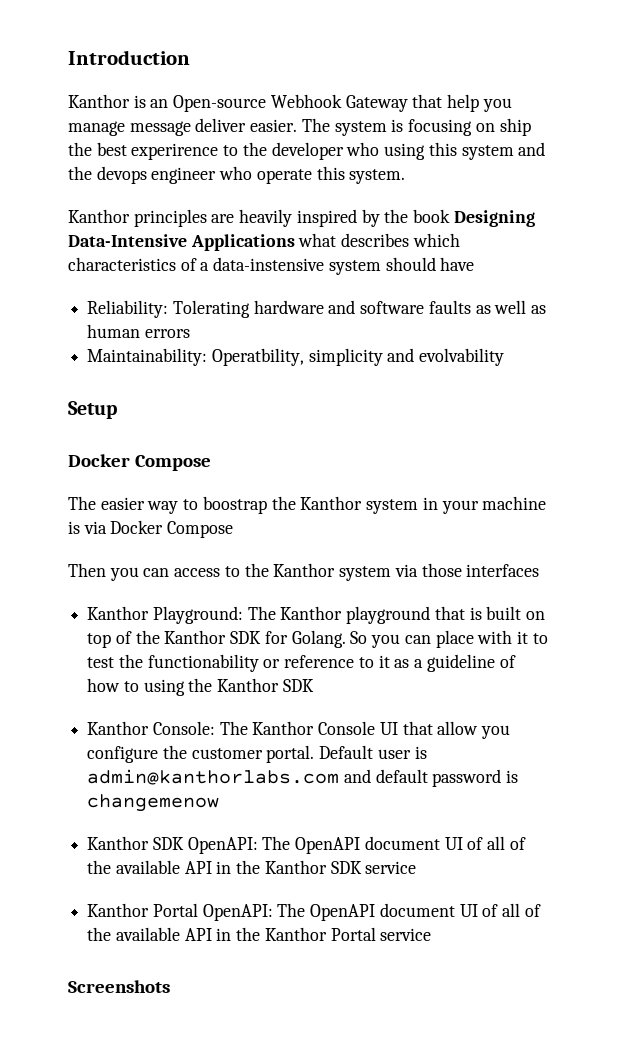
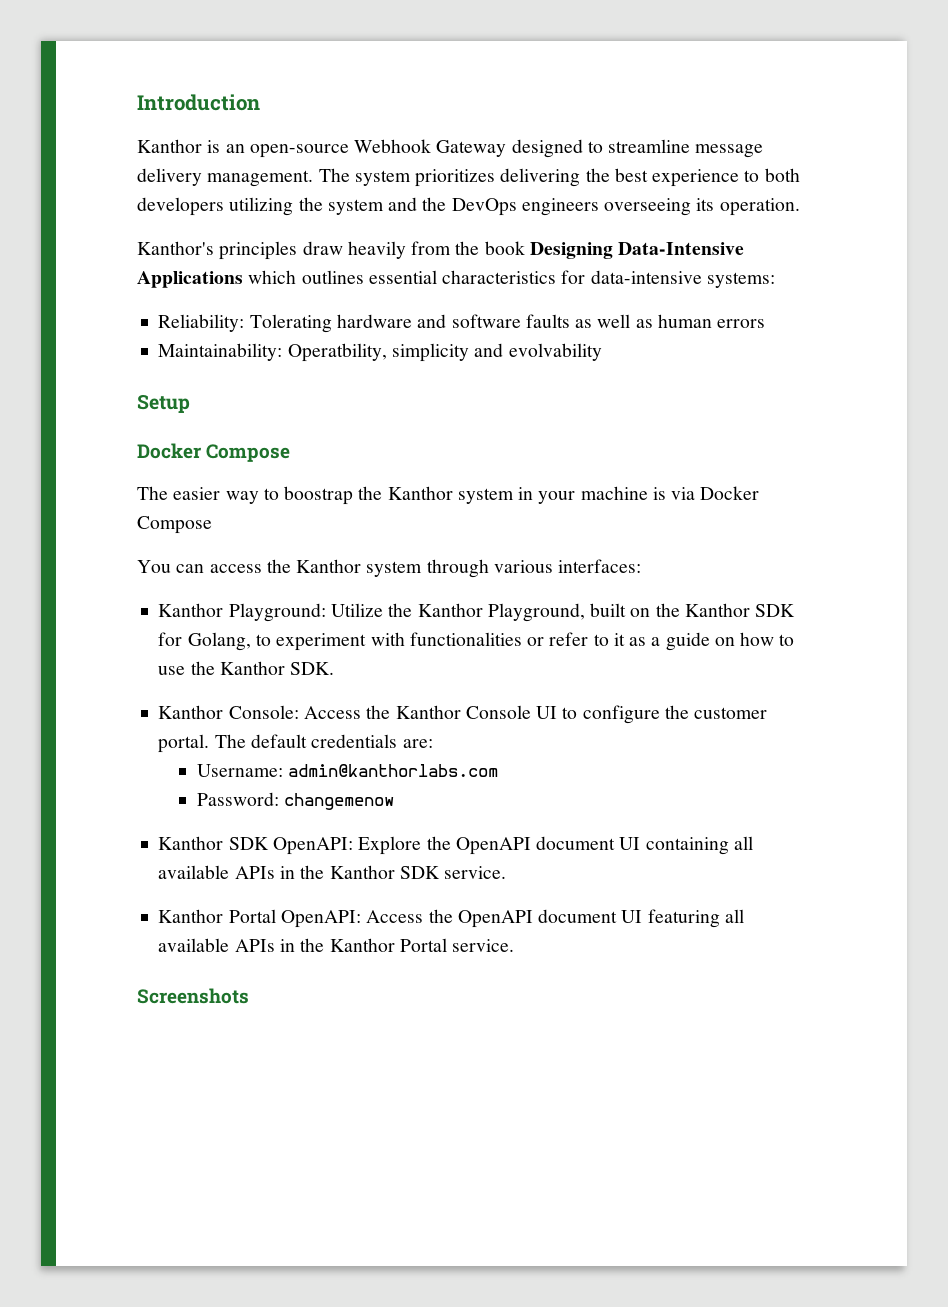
[173,95,267,112] Open-source -> [249,144,349,158] open-source
[412,94,512,112] [68,118,531,136] [68,142,546,160] [68,166,406,184] [68,209,380,227] that help you manage message deliver easier. The system is focusing on ship the best experirence to the developer who using this system and the devops engineer who operate this system. // Kanthor principles are heavily inspired by -> [511,139,764,158] [137,168,800,187] [137,197,800,216] [137,241,452,260] designed to streamline message delivery management. The system prioritizes delivering the best experience to both developers utilizing the system and the DevOps engineers overseeing its operation. // Kanthor's principles draw heavily from
[298,233,460,247] [68,257,475,275] what describes which characteristics of a data-instensive system should have -> [248,270,775,288] which outlines essential characteristics for data-intensive systems:
[68,563,139,581] Then you -> [137,560,171,573] You
[224,563,540,581] to the Kanthor system via those interfaces -> [266,559,642,578] the Kanthor system through various interfaces:
[247,606,546,624] [87,630,548,648] [87,654,355,672] The Kanthor playground that is built on top of the Kanthor SDK for Golang. So you can place with it to test the functionability or reference -> [330,603,796,622] [158,632,589,651] Utilize the Kanthor Playground, built on the Kanthor SDK for Golang, to experiment with functionalities or refer
[426,654,516,672] guideline of -> [665,632,735,651] guide on
[143,678,314,696] using the Kanthor SDK -> [158,661,335,675] use the Kanthor SDK.
[219,721,248,735] The -> [303,705,391,719] Access the
[402,721,511,739] that allow you -> [562,707,578,719] to
[319,745,427,759] [87,769,519,787] Default user is admin@kanthorlabs.com and default password is -> [214,734,433,748] [196,764,498,777] [196,792,279,806] The default credentials are: // Username: admin@kanthorlabs.com // Password:
[262,836,526,854] [87,860,212,874] The OpenAPI document UI of all of the available API -> [358,836,753,855] [158,865,275,879] Explore the OpenAPI document UI containing all available APIs
[365,861,417,874] service -> [444,866,507,879] service.
[277,903,541,921] [87,927,212,941] The OpenAPI document UI of all of the available API -> [366,909,744,928] [158,938,275,952] Access the OpenAPI document UI featuring all available APIs
[380,928,432,941] service -> [452,939,515,952] service.

